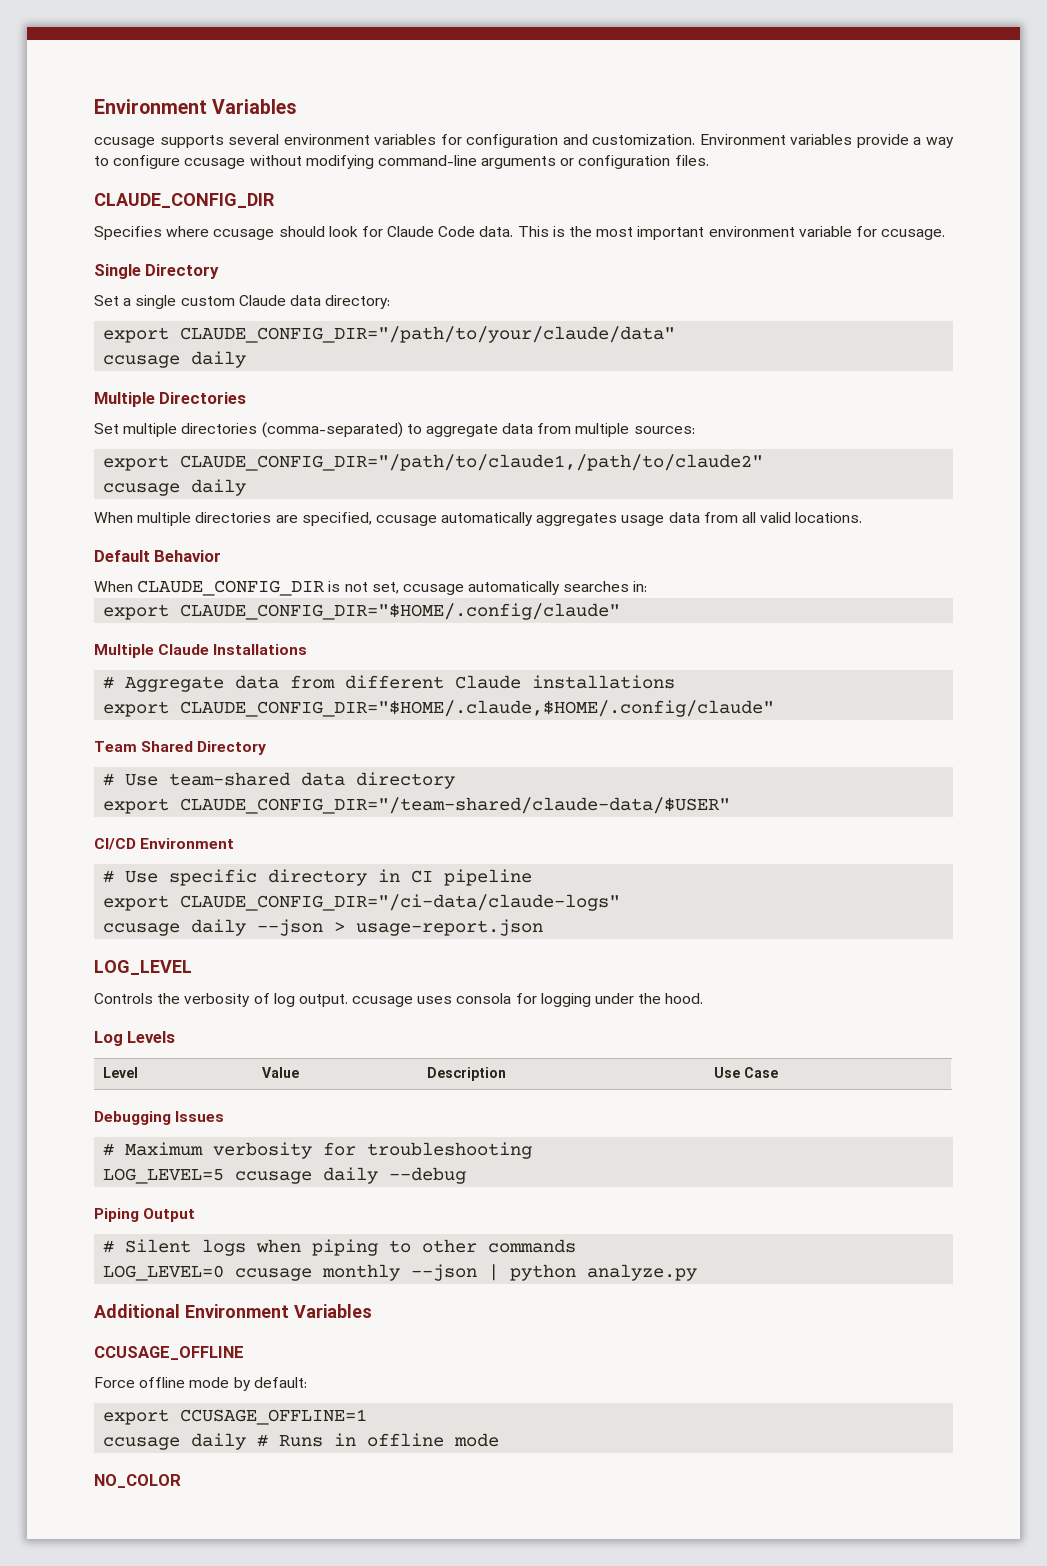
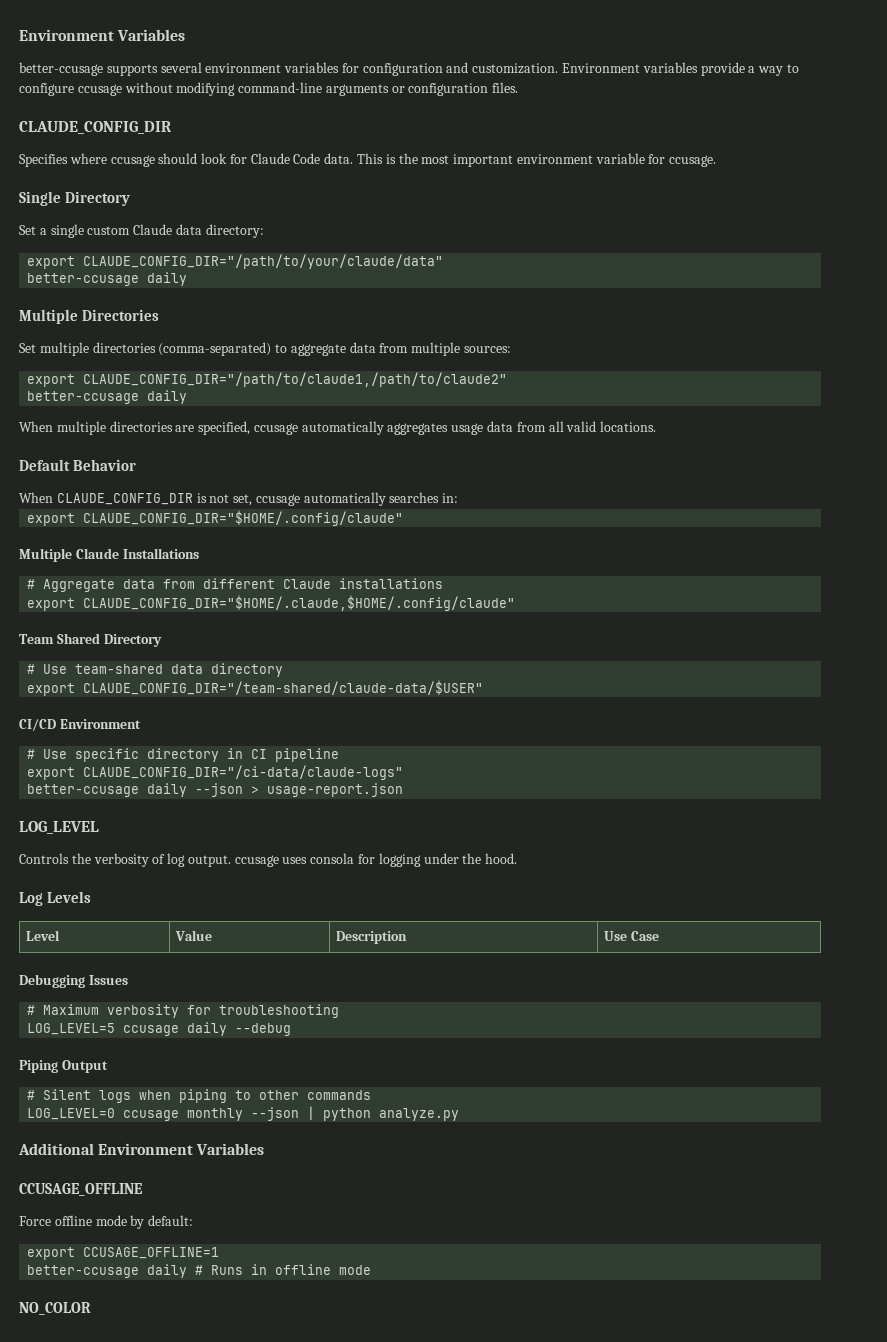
[94,99,297,114] [94,137,155,148] Environment Variables // ccusage -> [19,29,186,41] [19,62,103,76] Environment Variables // better-ccusage
[103,355,181,368] ccusage -> [27,273,140,286] better-ccusage
[103,483,181,496] ccusage -> [27,391,140,404] better-ccusage
[103,923,181,936] ccusage -> [27,784,140,797] better-ccusage
[103,1437,181,1450] ccusage -> [27,1265,140,1278] better-ccusage

